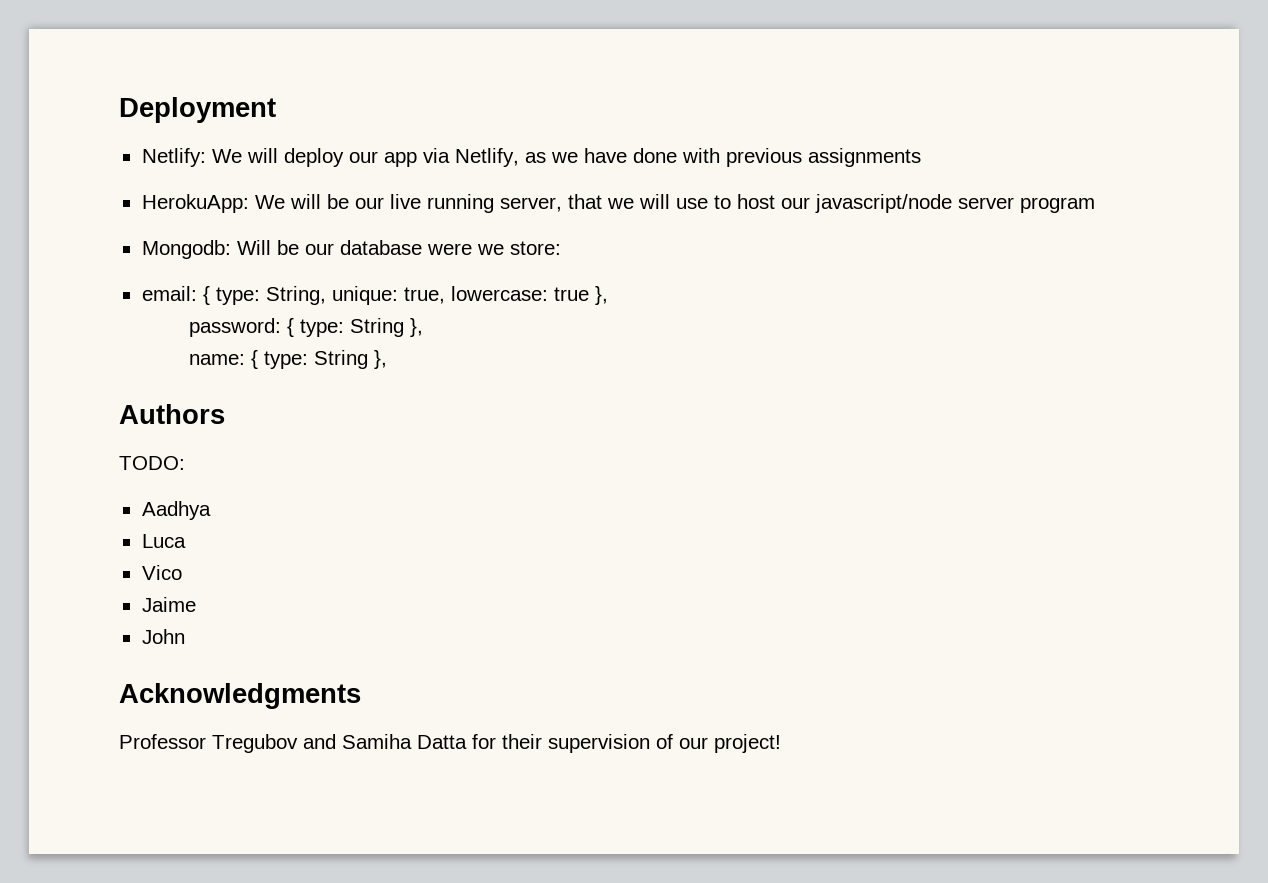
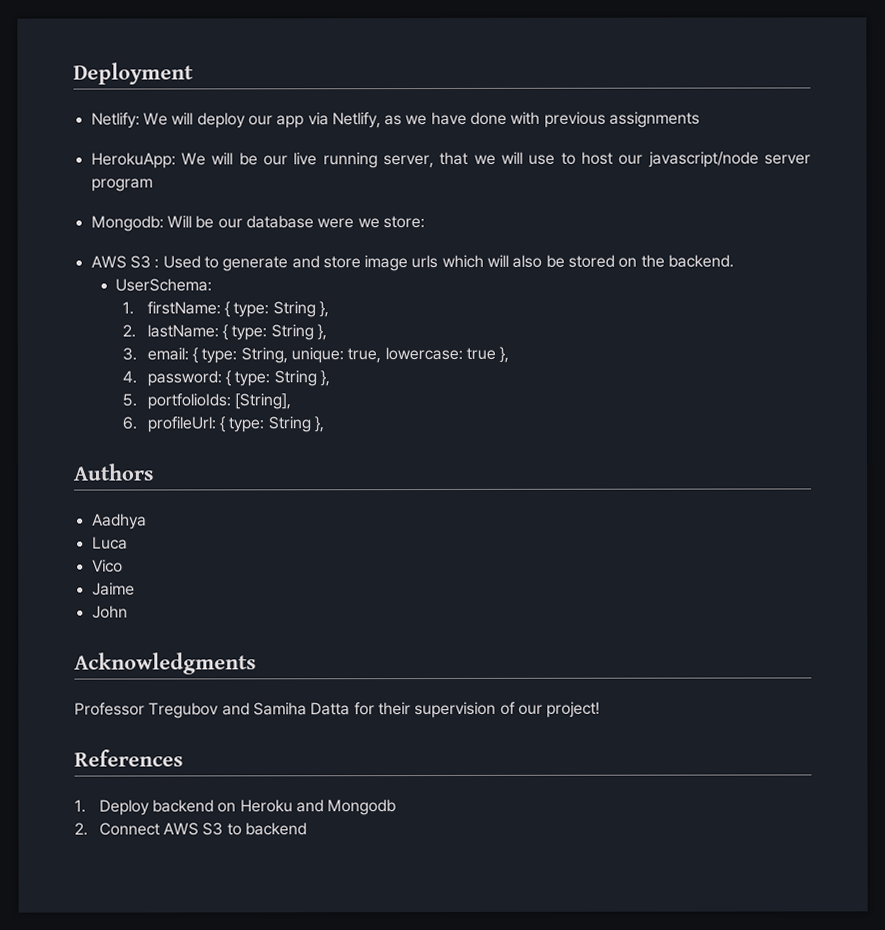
(561, 248) none -> [90,254,735,272] [115,278,213,292] [122,301,329,318] [122,324,327,341] [122,347,138,361] AWS S3 : Used to generate and store image urls which will also be stored on the backend. // UserSchema: // 1. firstName: { type: String }, // 2. lastName: { type: String }, // 3.
(608, 295) none -> [122,370,138,384] 4.
[189,354,246,365] name: -> [122,393,292,410] [122,416,216,433] 5. portfolioIds: [String], // 6. profileUrl:
[119,456,185,470] // TODO: -> (154, 472) none
(781, 743) none -> [74,749,183,767] [74,799,397,816] [74,822,307,836] // References // 1. Deploy backend on Heroku and Mongodb // 2. Connect AWS S3 to backend

